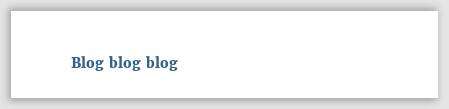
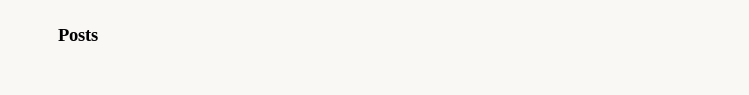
[71,56,178,71] Blog blog blog -> [58,29,98,41] Posts

